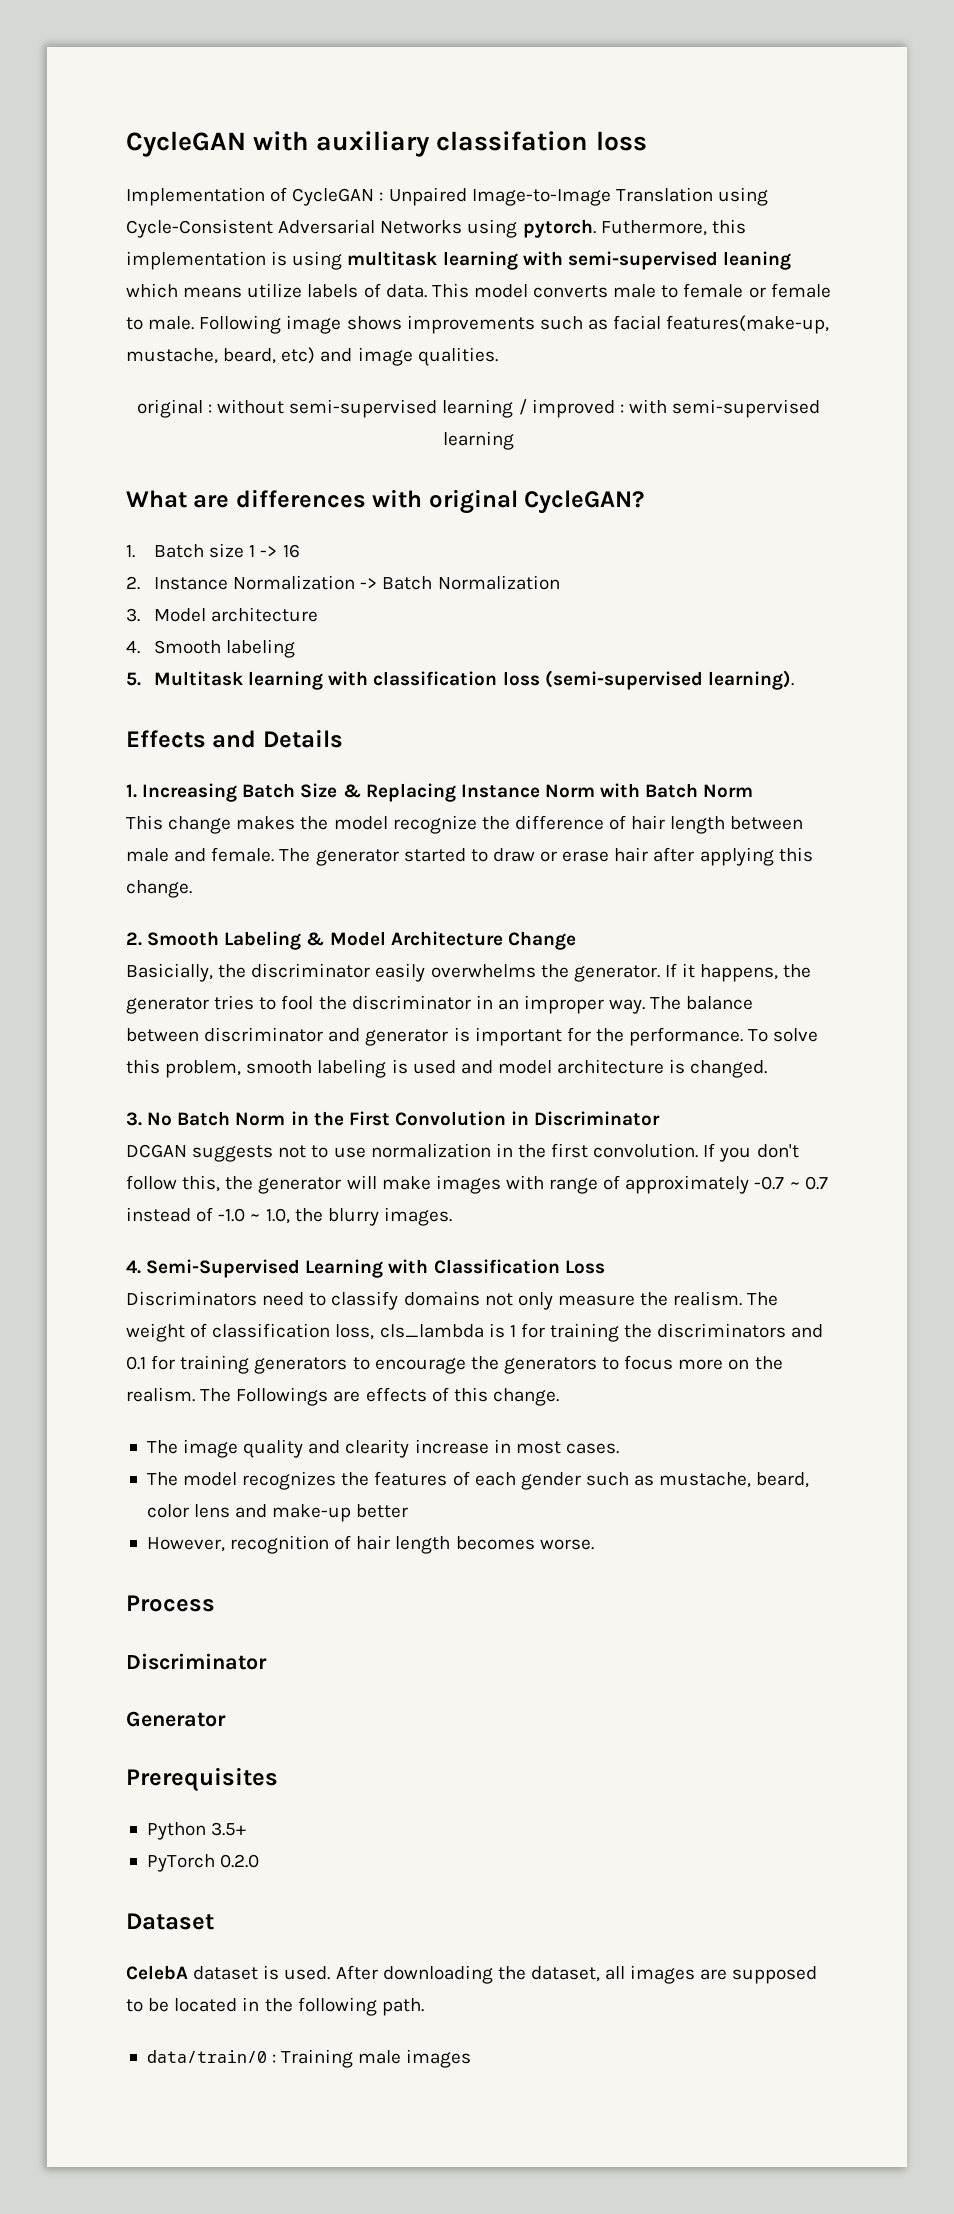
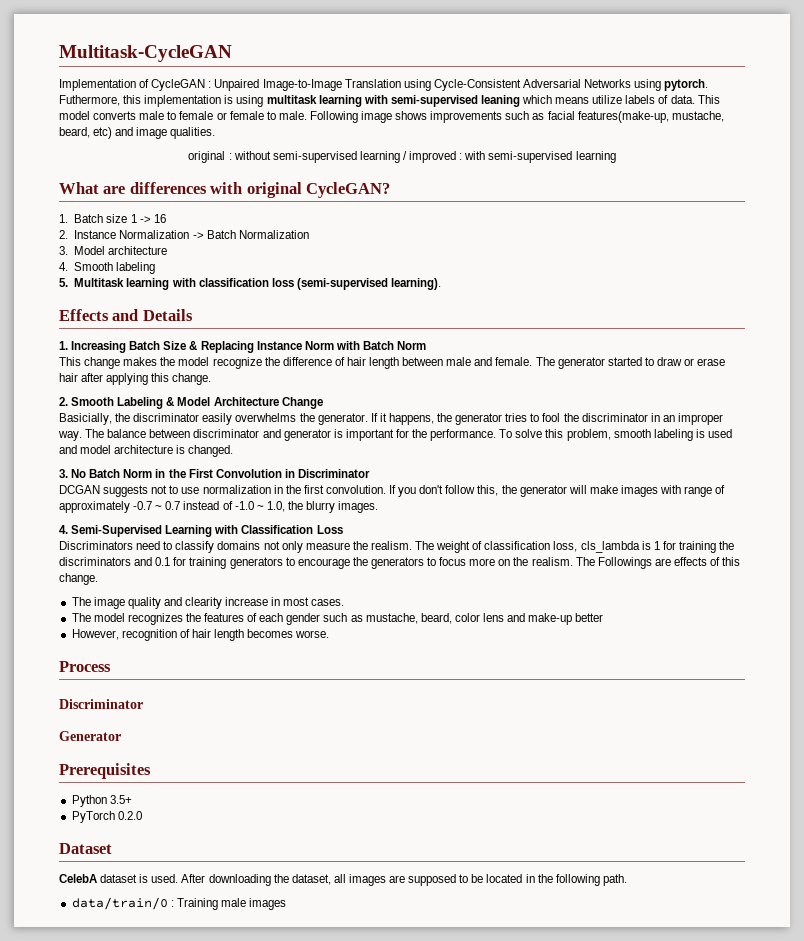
[126,131,647,157] CycleGAN with auxiliary classifation loss -> [59,45,232,62] Multitask-CycleGAN

